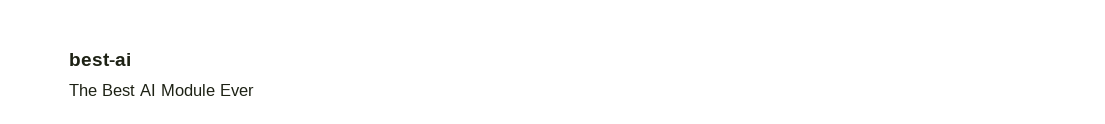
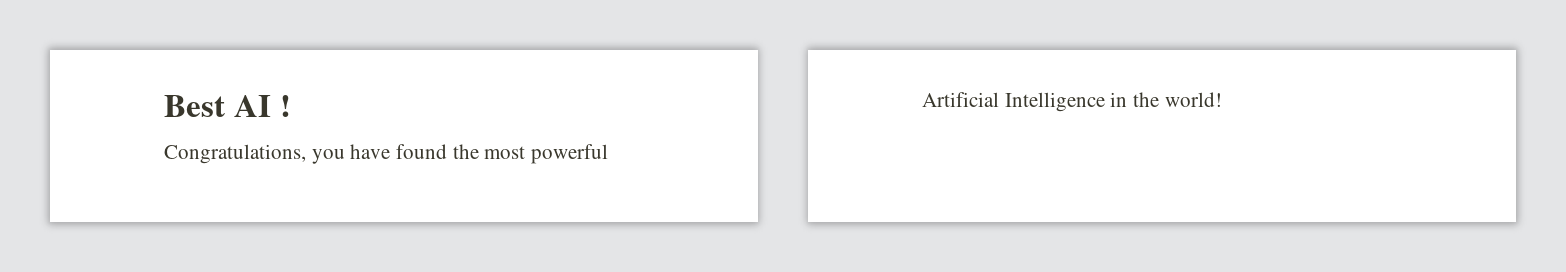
[69,53,131,66] [69,84,254,96] best-ai // The Best AI Module Ever -> [164,95,291,117] [164,144,609,164] [922,92,1222,112] Best AI ! // Congratulations, you have found the most powerful Artificial Intelligence in the world!

